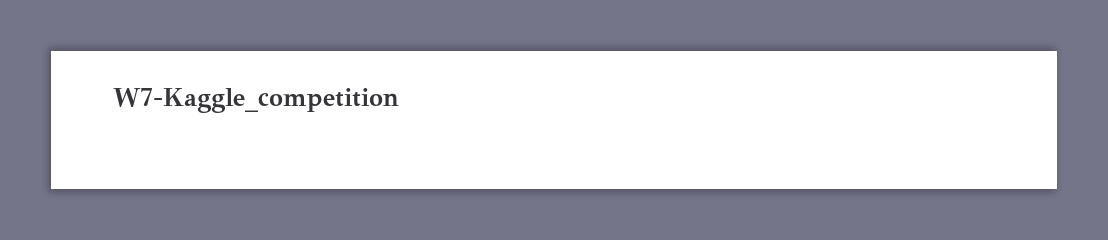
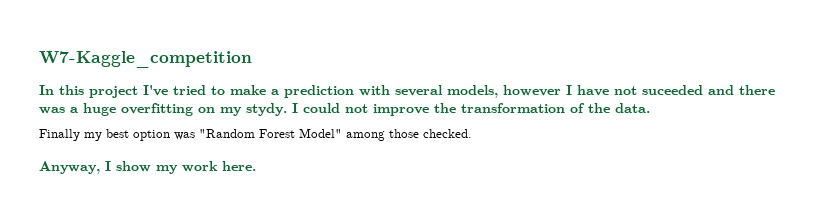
(399, 100) none -> [39,85,775,98] [39,103,650,116] [39,128,472,141] [39,161,256,174] // In this project I've tried to make a prediction with several models, however I have not suceeded and there was a huge overfitting on my stydy. I could not improve the transformation of the data. // Finally my best option was "Random Forest Model" among those checked. // Anyway, I show my work here.

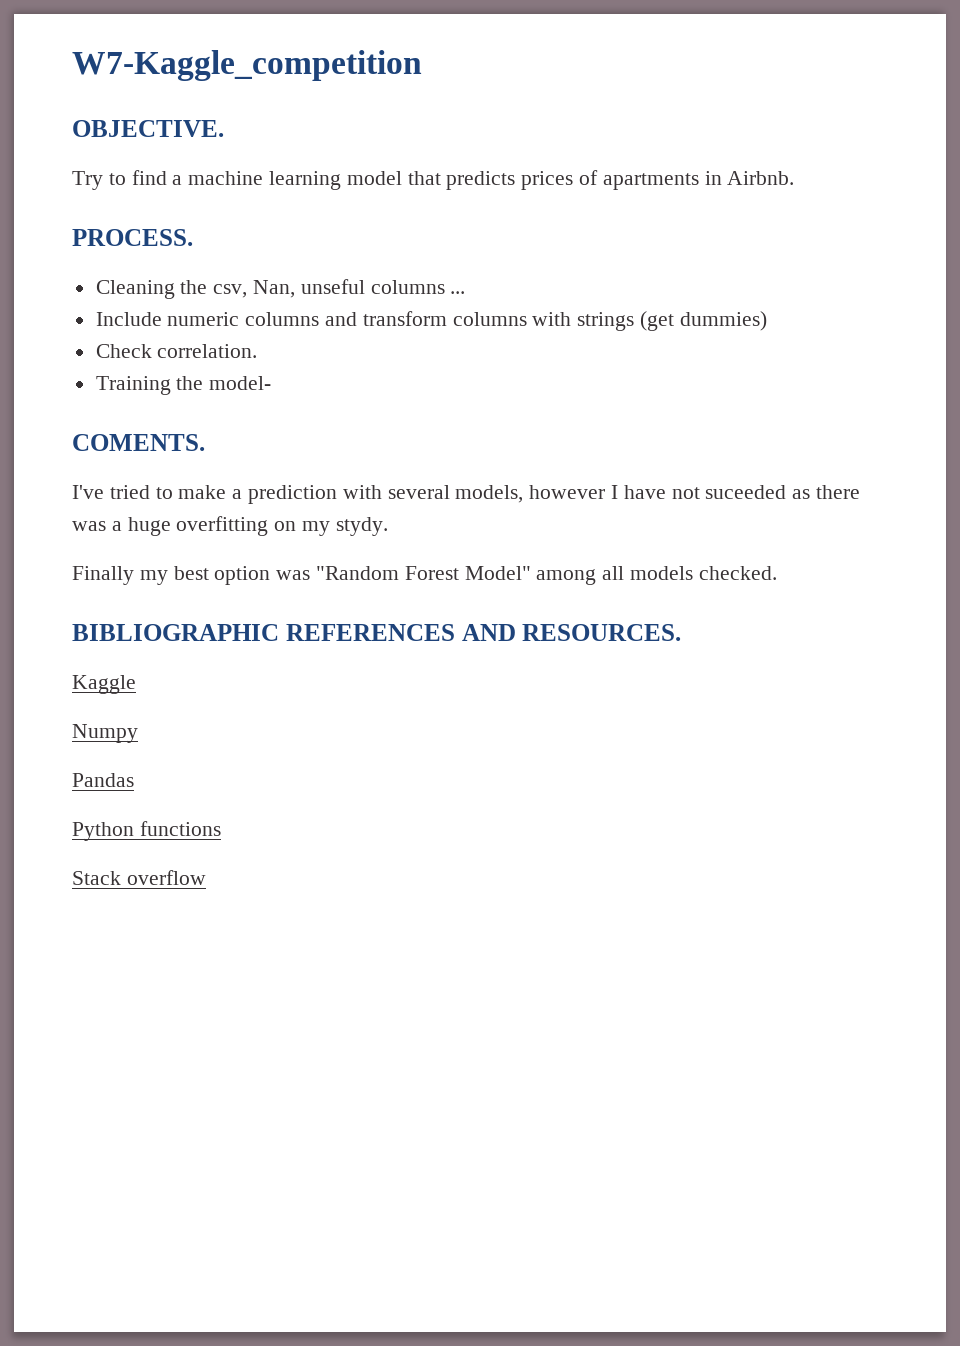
[39,85,138,98] In this project -> [72,120,224,137] [72,170,795,190] [72,229,193,246] [95,279,466,299] [95,311,767,331] [95,344,258,358] [95,376,272,395] [72,434,205,451] OBJECTIVE. // Try to find a machine learning model that predicts prices of apartments in Airbnb. // PROCESS. // Cleaning the csv, Nan, unseful columns ... // Include numeric columns and transform columns with strings (get dummies) // Check correlation. // Training the model- // COMENTS. //
[708,85,734,95] and -> [792,489,811,499] as
[292,103,650,116] I could not improve the transformation of the data. -> (388, 526) none
[389,129,419,138] those -> [602,566,694,580] all models
[39,161,256,174] Anyway, I show my work here. -> [72,624,682,641] [72,675,136,694] [72,724,138,743] [72,773,134,787] [72,821,221,841] [72,870,206,885] BIBLIOGRAPHIC REFERENCES AND RESOURCES. // Kaggle // Numpy // Pandas // Python functions // Stack overflow

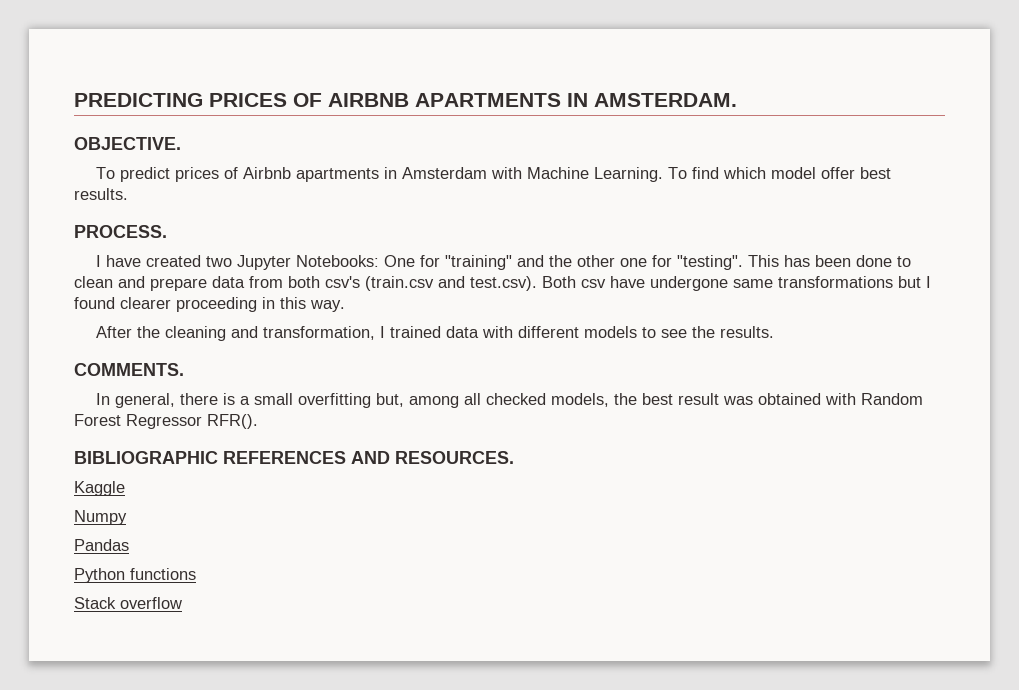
[72,50,422,81] [72,120,224,137] [72,170,516,190] W7-Kaggle_competition // OBJECTIVE. // Try to find a machine learning model that predicts -> [74,93,737,107] [74,137,181,150] [95,167,170,182] PREDICTING PRICES OF AIRBNB APARTMENTS IN AMSTERDAM. // OBJECTIVE. // To predict
(599, 177) none -> [242,167,291,179] Airbnb
[727,171,795,185] [72,229,193,246] [95,279,466,299] [95,311,767,331] [95,344,258,358] [95,376,272,395] [72,434,205,451] [72,485,861,504] [72,516,388,536] [72,566,777,585] Airbnb. // PROCESS. // Cleaning the csv, Nan, unseful columns ... // Include numeric columns and transform columns with strings (get dummies) // Check correlation. // Training the model- // COMENTS. // I've tried to make a prediction with several models, however I have not suceeded as there was a huge overfitting on my stydy. // Finally my best option was "Random Forest Model" among all models checked. -> [401,167,891,182] [74,188,128,200] [74,225,167,238] [95,255,911,270] [74,276,931,291] [74,297,345,312] [95,326,774,341] [74,363,184,376] [95,393,923,408] [74,414,258,429] Amsterdam with Machine Learning. To find which model offer best results. // PROCESS. // I have created two Jupyter Notebooks: One for "training" and the other one for "testing". This has been done to clean and prepare data from both csv's (train.csv and test.csv). Both csv have undergone same transformations but I found clearer proceeding in this way. // After the cleaning and transformation, I trained data with different models to see the results. // COMMENTS. // In general, there is a small overfitting but, among all checked models, the best result was obtained with Random Forest Regressor RFR().

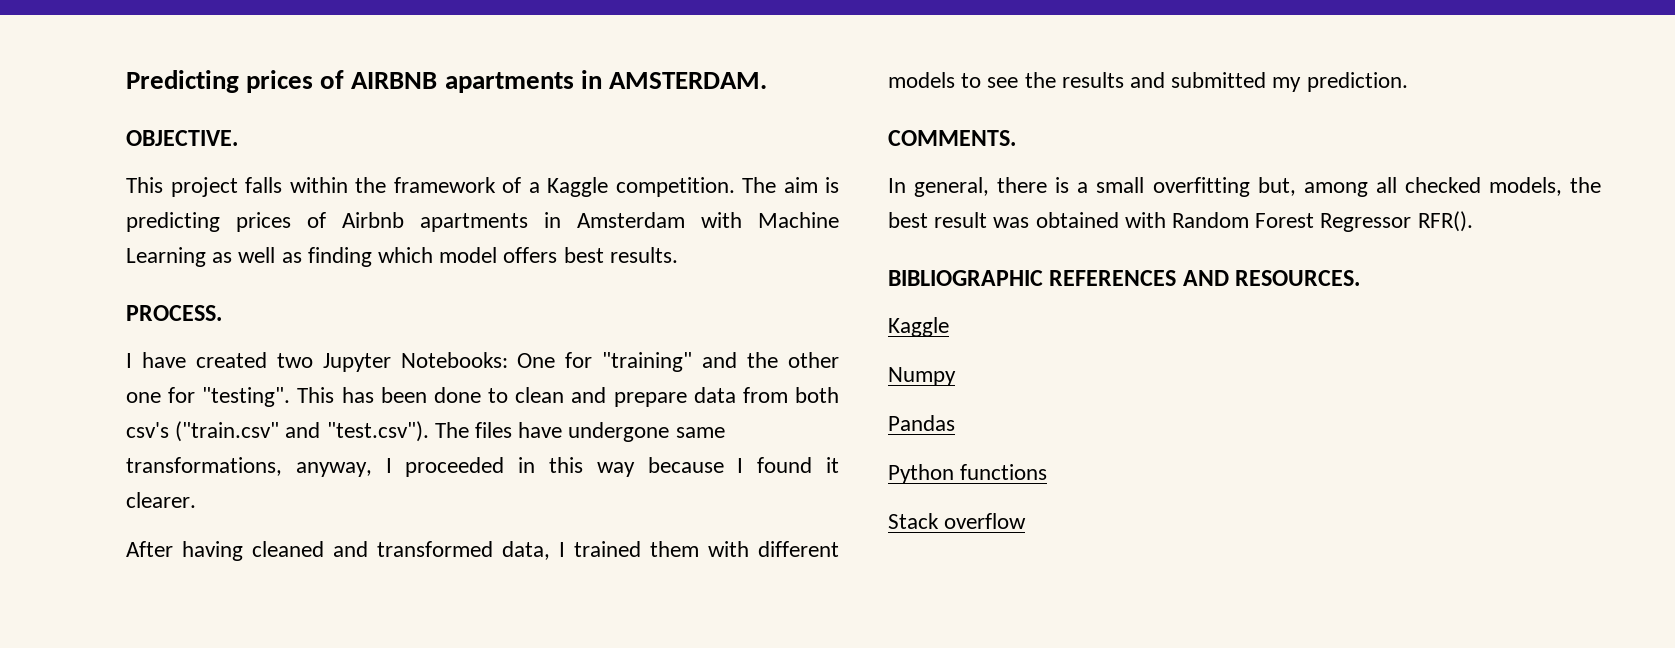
[74,93,737,107] [74,137,181,150] [95,167,170,182] PREDICTING PRICES OF AIRBNB APARTMENTS IN AMSTERDAM. // OBJECTIVE. // To predict -> [126,70,767,93] [126,130,238,146] [126,177,839,197] [126,212,220,232] Predicting prices of AIRBNB apartments in AMSTERDAM. // OBJECTIVE. // This project falls within the framework of a Kaggle competition. The aim is predicting
[593,167,719,182] Learning. To find -> [126,247,372,267] Learning as well as finding
[820,167,855,179] offer -> [503,247,558,263] offers
[365,276,931,291] [74,297,345,312] [95,326,375,341] (train.csv and test.csv). Both csv have undergone same transformations but I found clearer proceeding in this way. // After the cleaning and transformation, -> [175,421,725,442] [126,457,839,477] [126,492,196,508] [126,541,550,561] ("train.csv" and "test.csv"). The files have undergone same transformations, anyway, I proceeded in this way because I found it clearer. // After having cleaned and transformed data,
[445,326,479,338] data -> [650,541,699,557] them
[719,326,774,338] results. -> [1061,72,1408,92] results and submitted my prediction.

